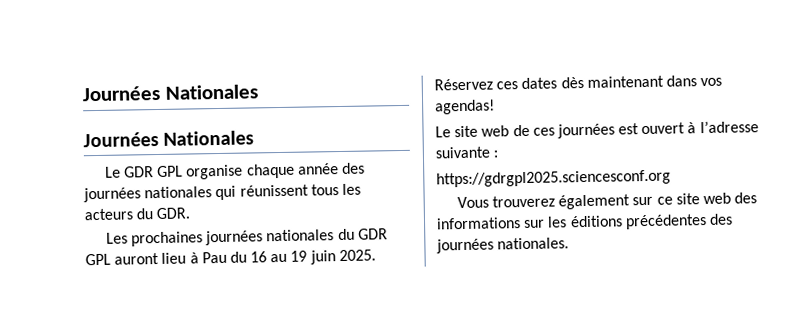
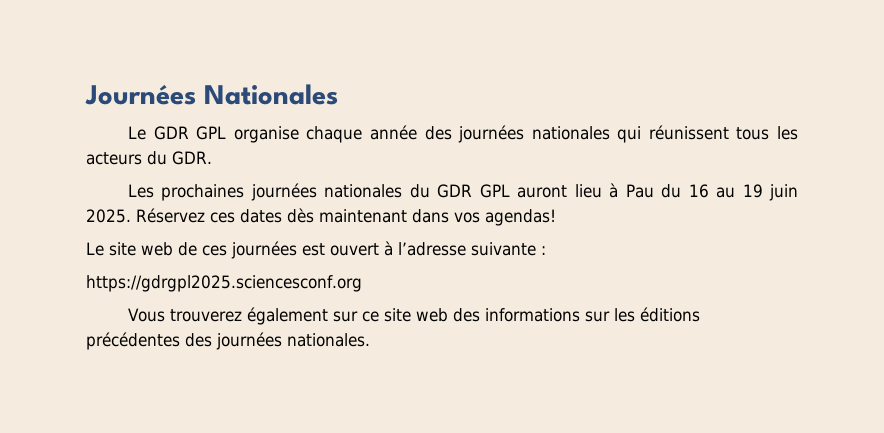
[82,84,258,102] [83,130,255,148] Journées Nationales // Journées Nationales -> [85,84,338,105] Journées Nationales

